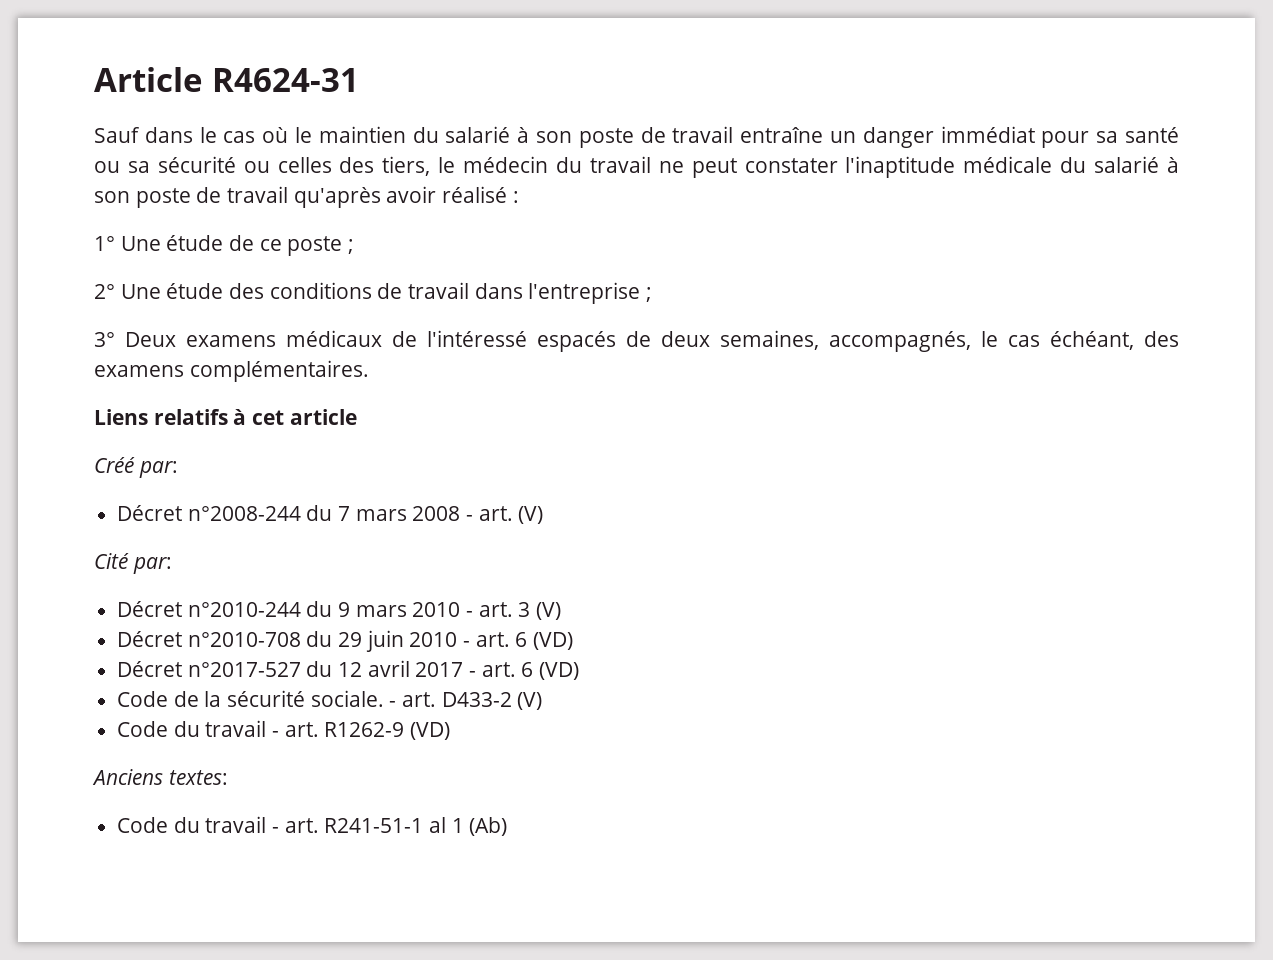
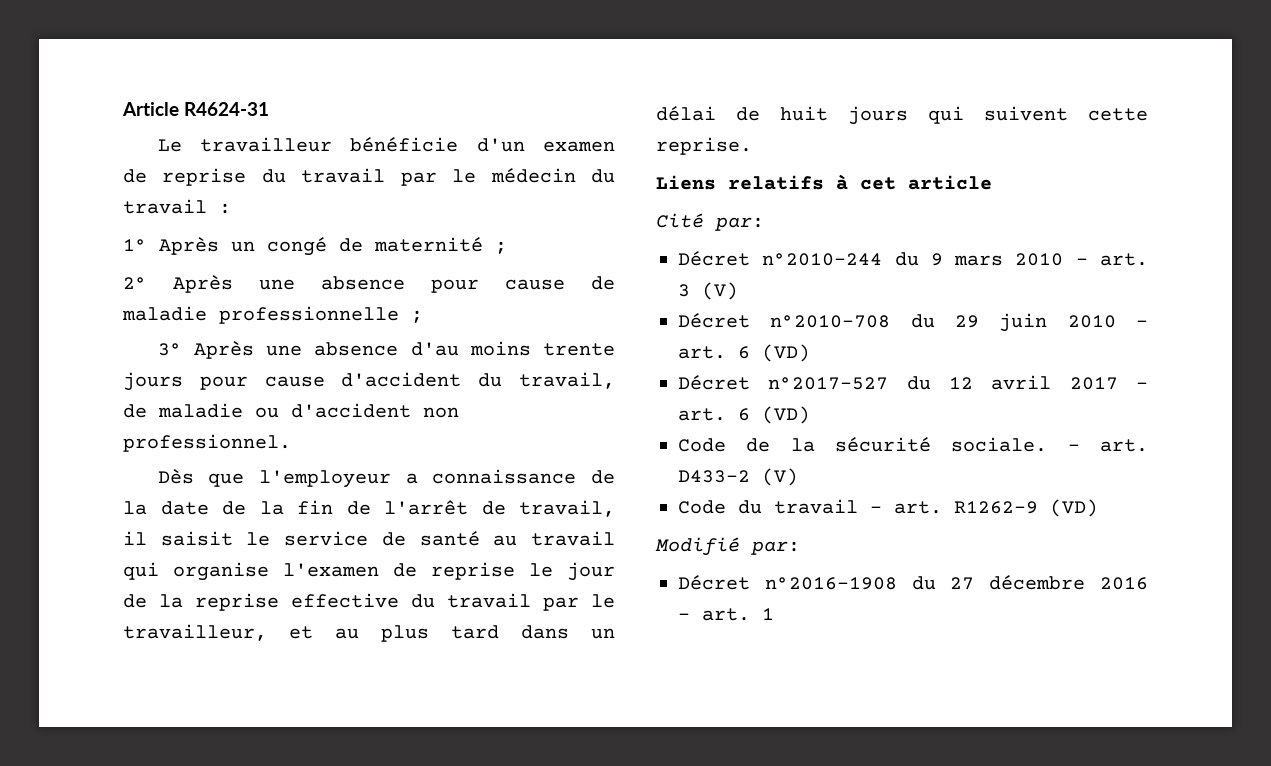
[94,126,1179,148] [94,156,1180,178] [94,186,519,208] [94,235,355,256] [94,282,653,304] [94,330,1179,352] [94,360,369,382] Sauf dans le cas où le maintien du salarié à son poste de travail entraîne un danger immédiat pour sa santé ou sa sécurité ou celles des tiers, le médecin du travail ne peut constater l'inaptitude médicale du salarié à son poste de travail qu'après avoir réalisé : // 1° Une étude de ce poste ; // 2° Une étude des conditions de travail dans l'entreprise ; // 3° Deux examens médicaux de l'intéressé espacés de deux semaines, accompagnés, le cas échéant, des examens complémentaires. -> [157,137,615,152] [123,168,615,186] [123,199,231,214] [123,237,507,256] [123,275,615,293] [122,306,423,324] [157,341,615,359] [123,372,615,391] [123,403,459,418] [123,434,291,452] [157,469,615,488] [123,500,615,517] [123,531,615,546] [123,562,615,581] [123,593,615,611] [123,624,615,642] [656,106,1148,125] [656,137,752,155] Le travailleur bénéficie d'un examen de reprise du travail par le médecin du travail : // 1° Après un congé de maternité ; // 2° Après une absence pour cause de maladie professionnelle ; // 3° Après une absence d'au moins trente jours pour cause d'accident du travail, de maladie ou d'accident non professionnel. // Dès que l'employeur a connaissance de la date de la fin de l'arrêt de travail, il saisit le service de santé au travail qui organise l'examen de reprise le jour de la reprise effective du travail par le travailleur, et au plus tard dans un délai de huit jours qui suivent cette reprise.
[94,457,178,478] [117,505,544,524] // Créé par: // Décret n°2008-244 du 7 mars 2008 - art. (V) -> (992, 182) none
[92,769,228,785] [117,816,508,836] Anciens textes: // Code du travail - art. R241-51-1 al 1 (Ab) -> [655,537,800,556] [678,575,1148,590] [678,608,774,621] Modifié par: // Décret n°2016-1908 du 27 décembre 2016 - art. 1

